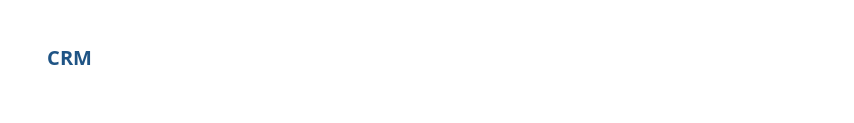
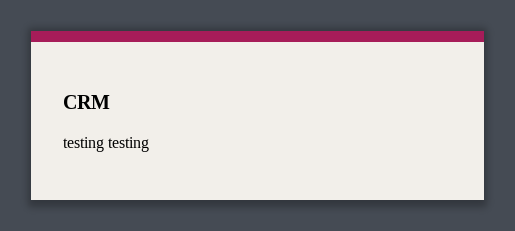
(92, 58) none -> [63,137,150,152] // testing testing

